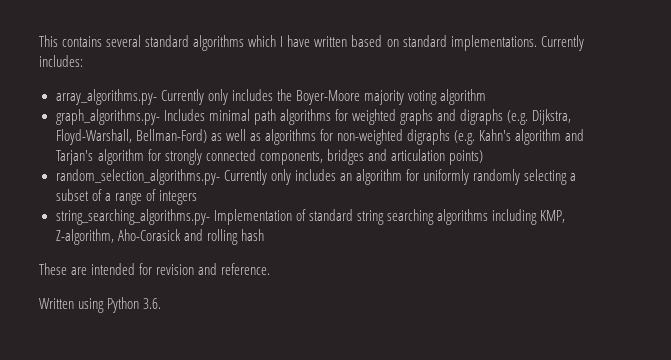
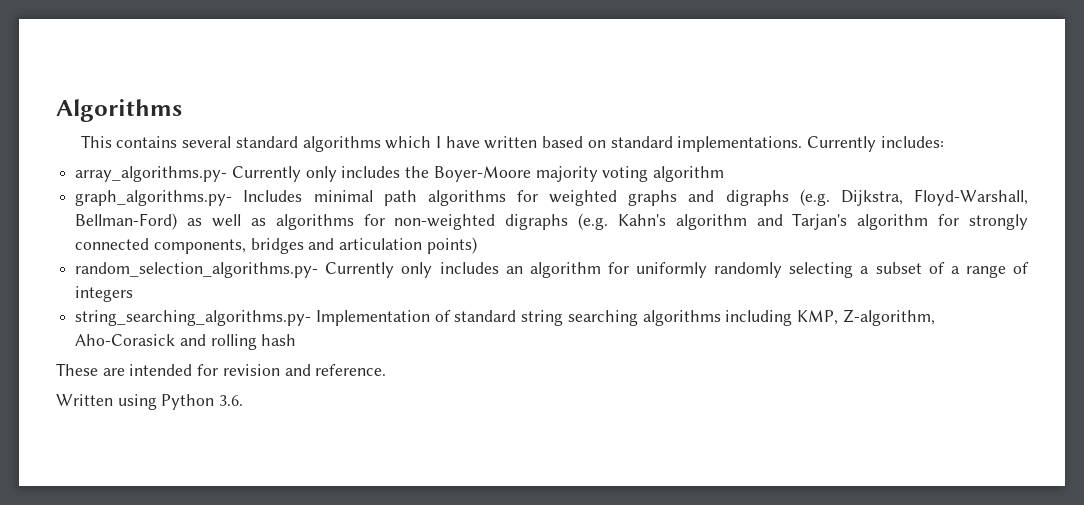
(39, 41) none -> [56,99,182,122] Algorithms //

